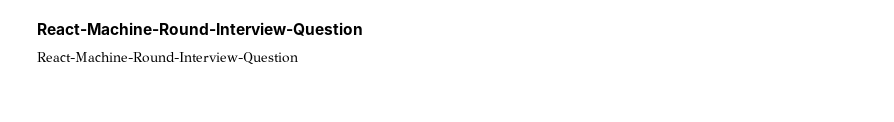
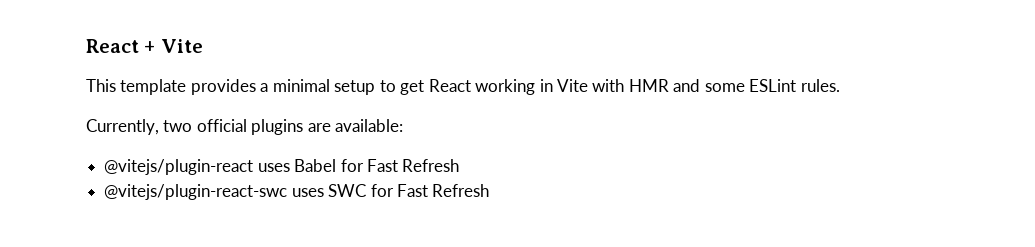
[37,22,363,36] [37,52,298,65] React-Machine-Round-Interview-Question // React-Machine-Round-Interview-Question -> [86,39,203,53] [86,79,840,95] [86,119,404,135] [104,159,460,175] [104,184,490,200] React + Vite // This template provides a minimal setup to get React working in Vite with HMR and some ESLint rules. // Currently, two official plugins are available: // @vitejs/plugin-react uses Babel for Fast Refresh // @vitejs/plugin-react-swc uses SWC for Fast Refresh

